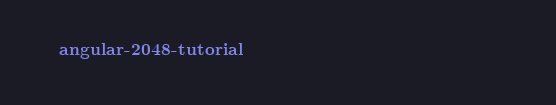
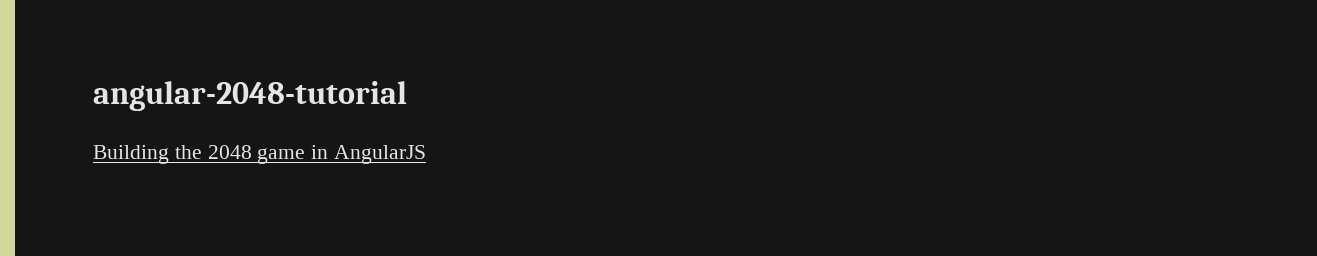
(243, 51) none -> [93,145,427,164] // Building the 2048 game in AngularJS

